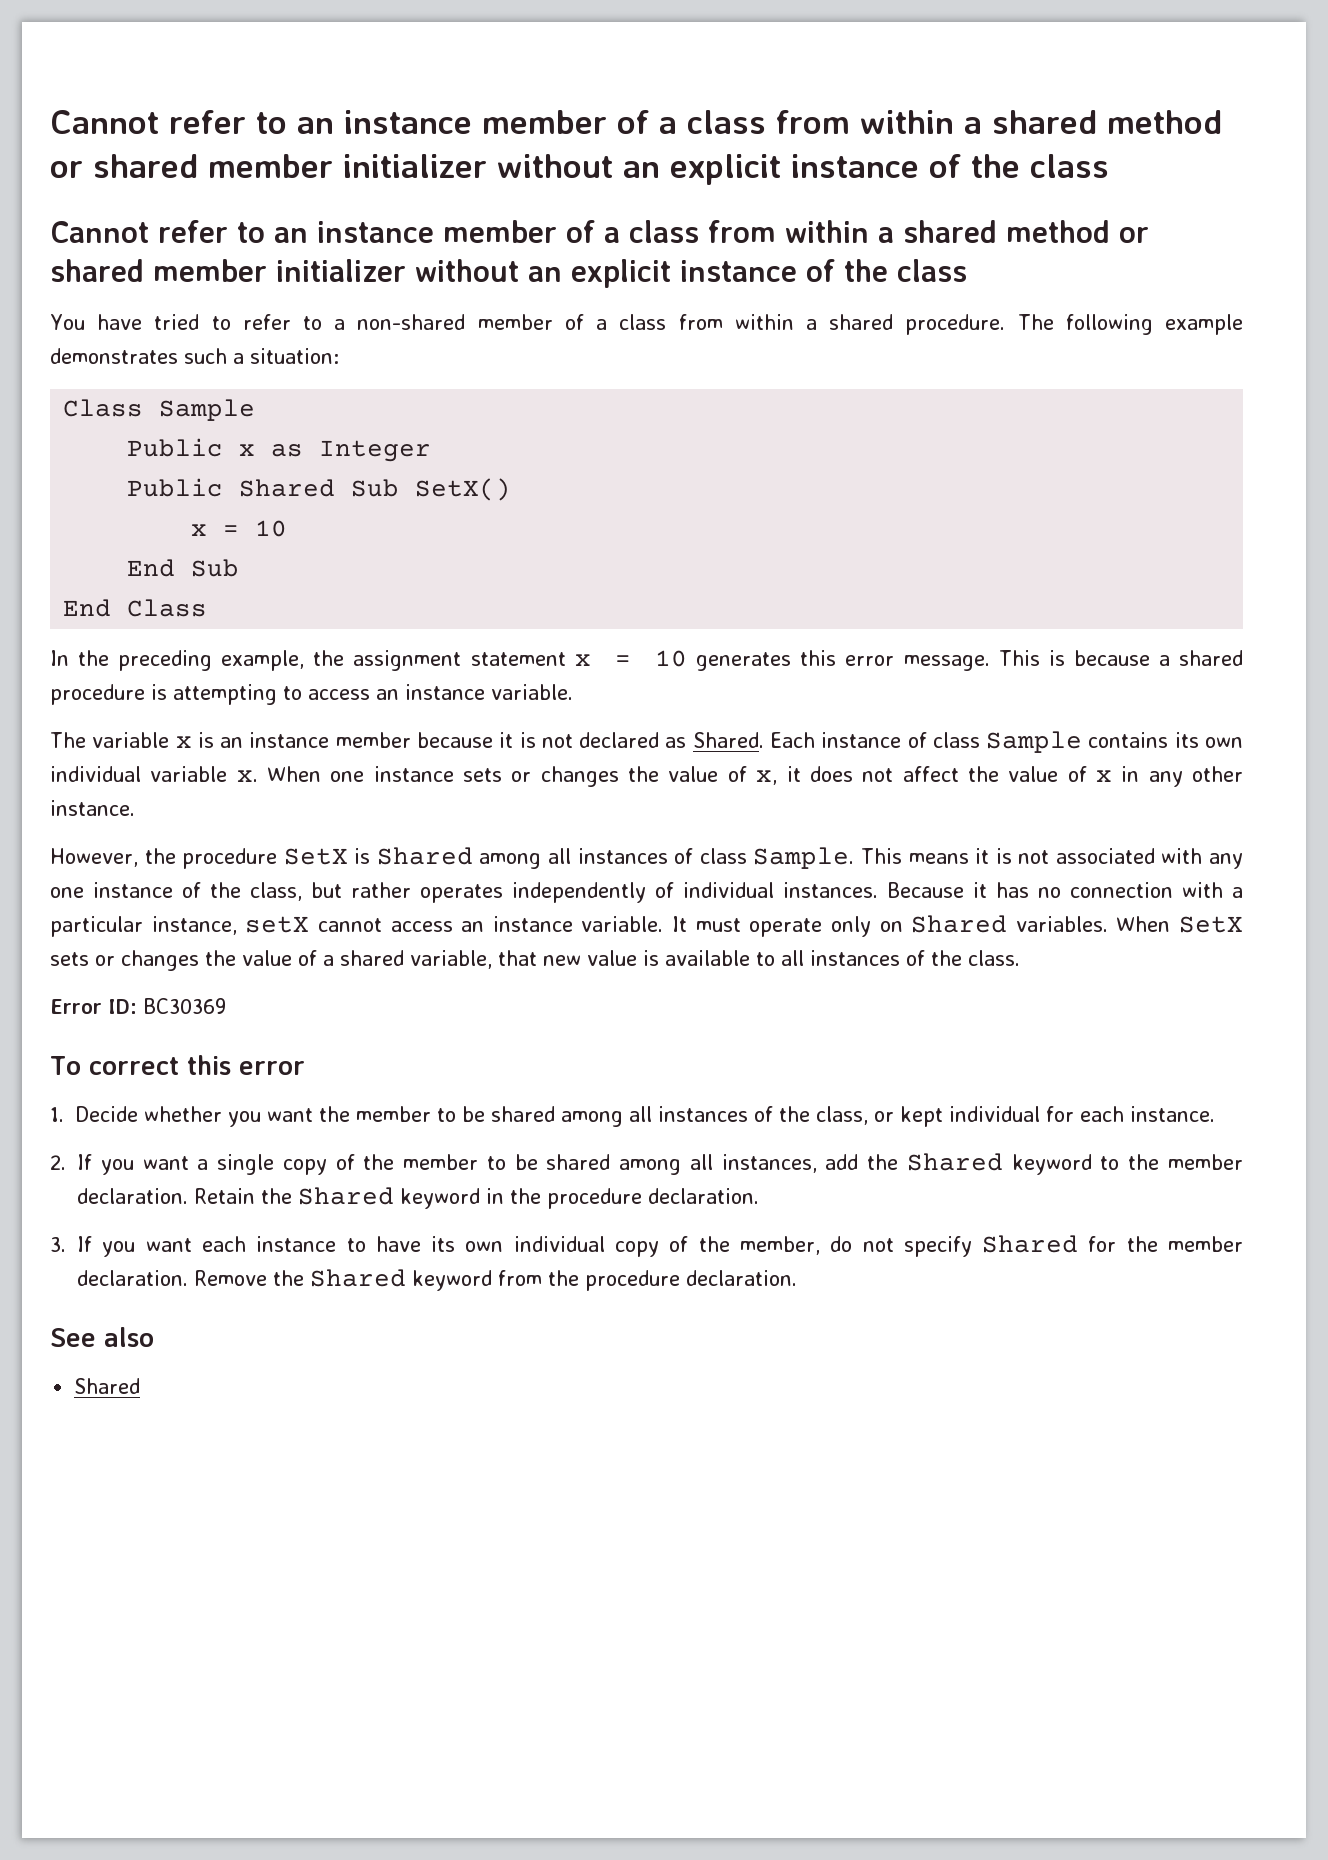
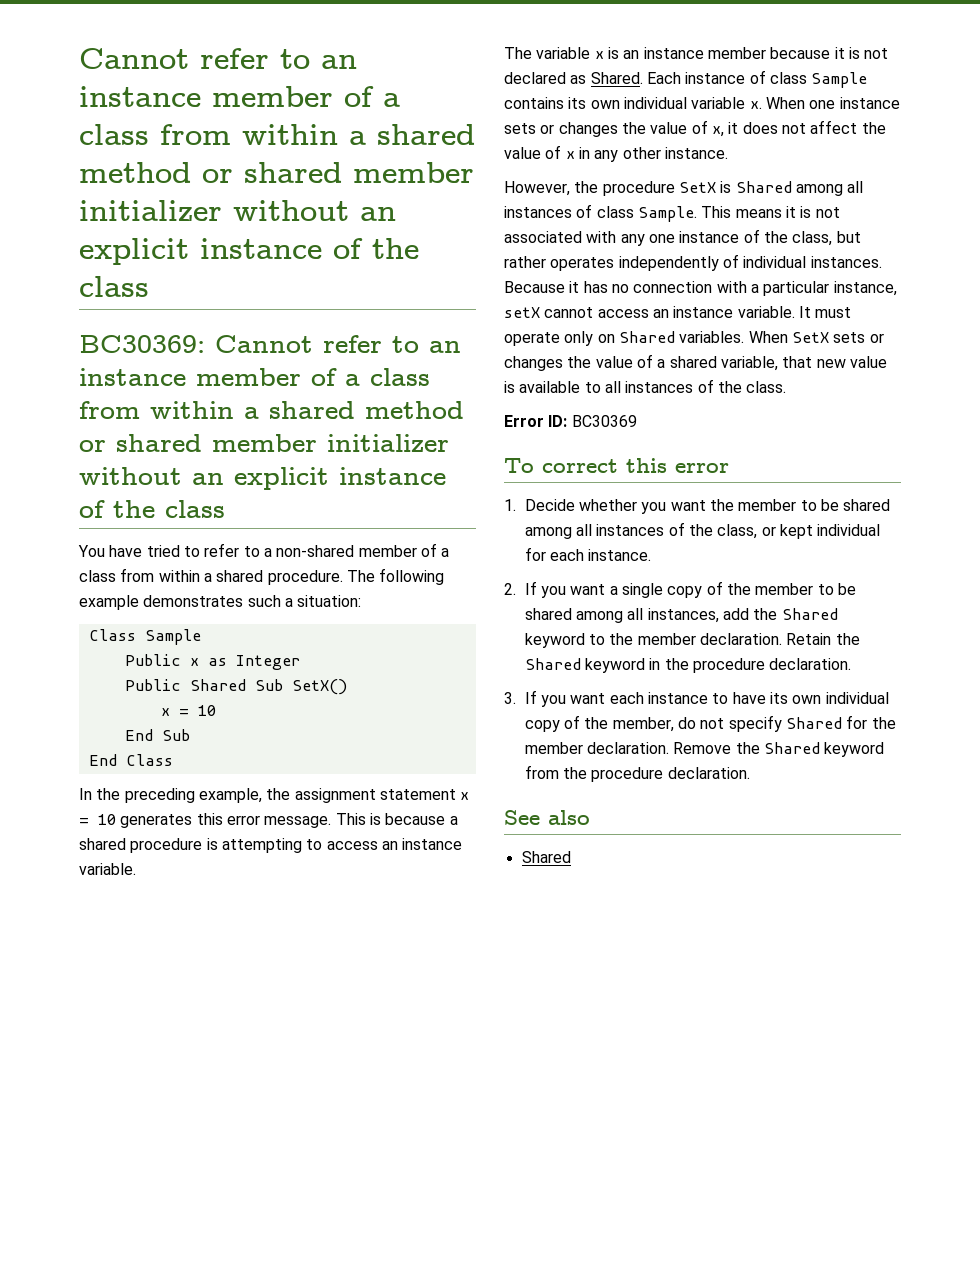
(1109, 166) none -> [79,335,205,353] BC30369:

